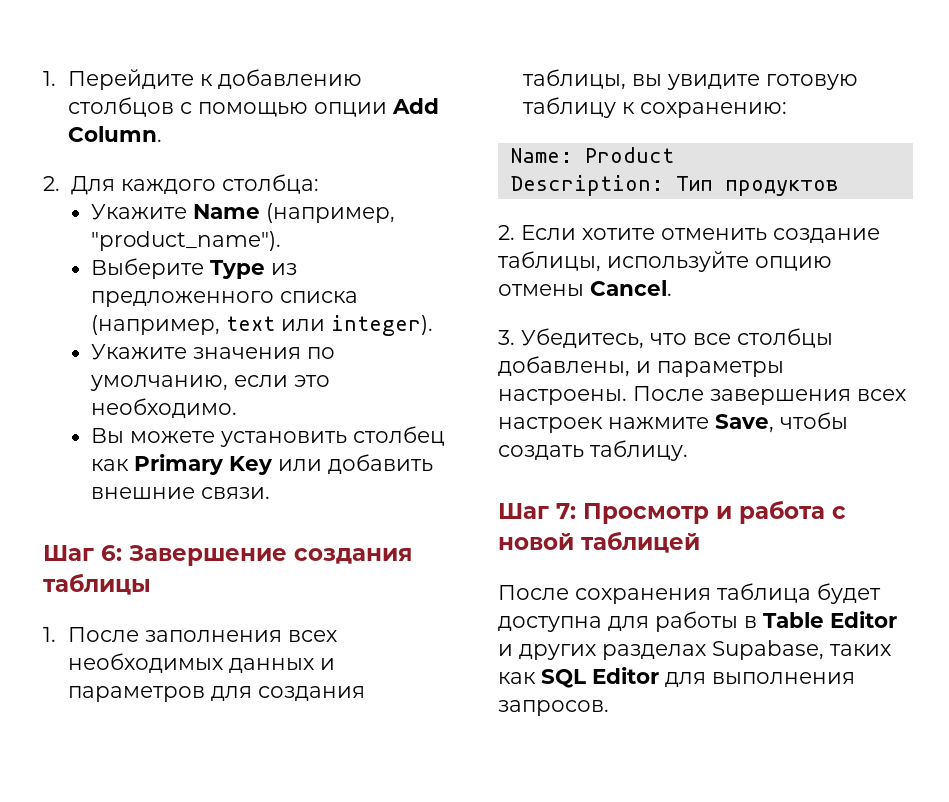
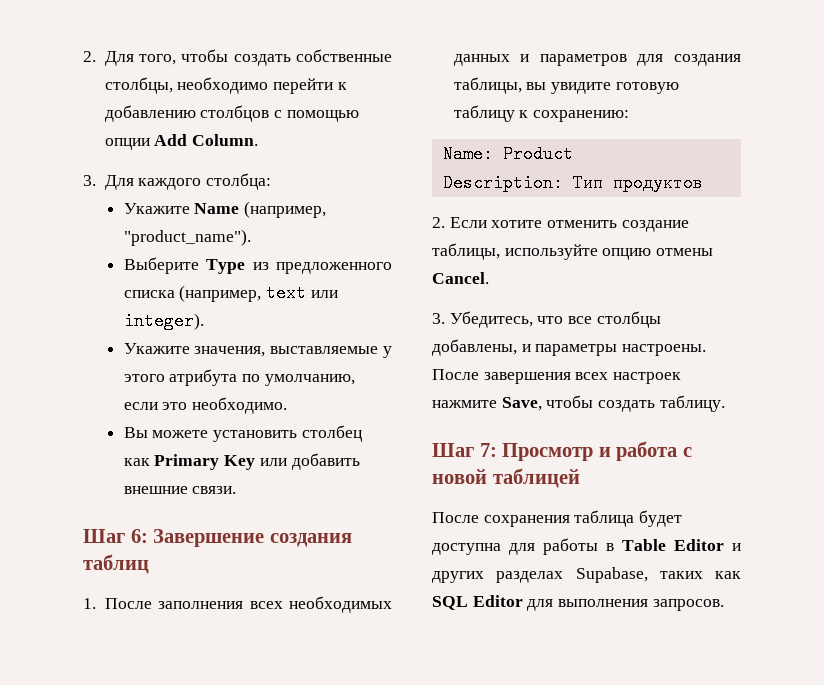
[43,69,194,90] 1. Перейдите -> [83,49,392,66] [104,77,334,94] 2. Для того, чтобы создать собственные столбцы, необходимо перейти
[43,176,60,191] 2. -> [83,175,96,186] 3.
[193,347,302,359] значения -> [194,346,393,358] [123,369,238,386] значения, выставляемые у этого атрибута
[43,573,151,595] таблицы -> [83,554,149,574] таблиц

